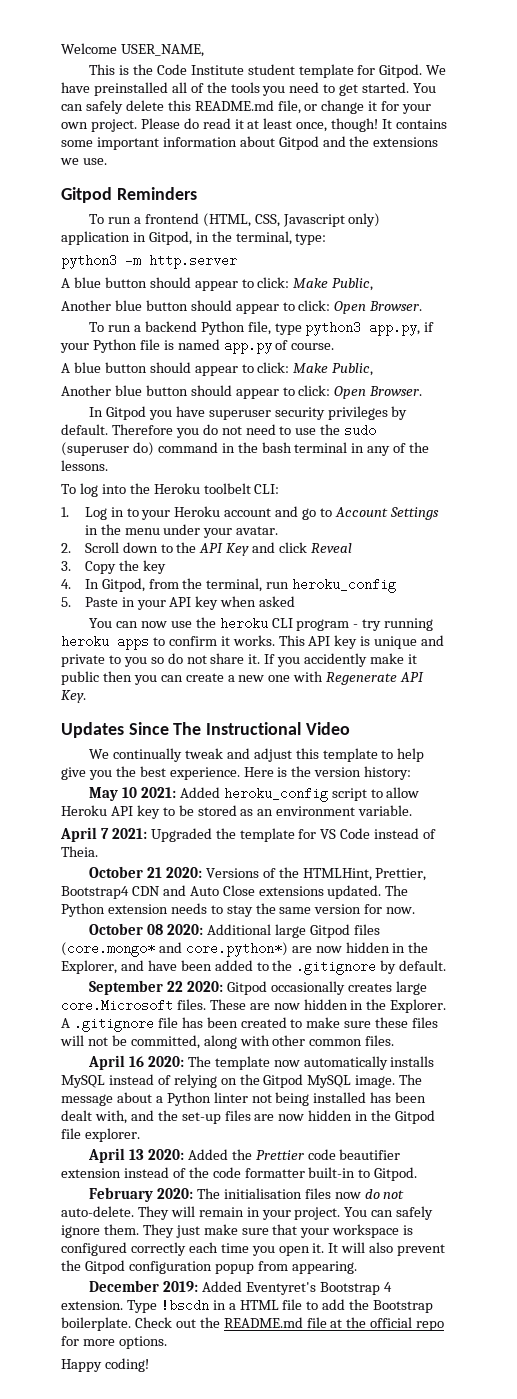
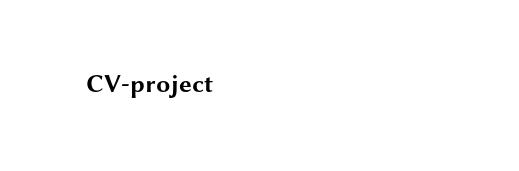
[61,43,204,57] [89,64,447,78] [61,82,437,96] [61,100,432,114] [61,118,448,132] [61,136,439,150] [60,158,107,165] [61,187,197,203] [89,213,381,227] [61,231,327,245] [61,254,237,269] [61,277,374,291] [61,300,423,314] [89,321,435,336] [60,339,335,354] [61,362,374,376] [61,385,423,399] [89,406,408,420] [61,424,377,438] [61,442,430,456] [61,460,108,471] [61,483,280,497] [61,506,439,520] [84,524,279,538] [61,542,353,556] [61,560,166,574] [61,578,397,593] [61,596,296,610] [89,617,434,631] [61,635,445,650] [61,653,417,667] [61,671,425,685] [61,690,86,703] [61,722,350,738] [89,748,425,762] [61,766,412,780] [89,787,420,802] [61,805,413,819] [60,827,437,842] [61,846,98,857] [89,866,427,881] [61,885,409,899] [61,903,416,917] [89,923,380,938] [61,942,429,957] [61,960,447,975] [89,980,427,995] [61,999,447,1013] [61,1017,439,1032] [60,1035,395,1049] [88,1055,435,1070] [61,1074,423,1088] [61,1092,427,1106] [61,1110,436,1124] [61,1128,140,1142] [88,1148,401,1163] [61,1167,418,1181] [89,1187,405,1202] [61,1206,434,1220] [61,1224,414,1238] [61,1242,446,1256] [61,1260,357,1274] [89,1280,392,1295] [61,1299,434,1313] [61,1317,445,1331] [61,1336,167,1349] [61,1358,149,1372] Welcome USER_NAME, // This is the Code Institute student template for Gitpod. We have preinstalled all of the tools you need to get started. You can safely delete this README.md file, or change it for your own project. Please do read it at least once, though! It contains some important information about Gitpod and the extensions we use. // Gitpod Reminders // To run a frontend (HTML, CSS, Javascript only) application in Gitpod, in the terminal, type: // python3 -m http.server // A blue button should appear to click: Make Public, // Another blue button should appear to click: Open Browser. // To run a backend Python file, type python3 app.py, if your Python file is named app.py of course. // A blue button should appear to click: Make Public, // Another blue button should appear to click: Open Browser. // In Gitpod you have superuser security privileges by default. Therefore you do not need to use the sudo (superuser do) command in the bash terminal in any of the lessons. // To log into the Heroku toolbelt CLI: // 1. Log in to your Heroku account and go to Account Settings in the menu under your avatar. // 2. Scroll down to the API Key and click Reveal // 3. Copy the key // 4. In Gitpod, from the terminal, run heroku_config // 5. Paste in your API key when asked // You can now use the heroku CLI program - try running heroku apps to confirm it works. This API key is unique and private to you so do not share it. If you accidently make it public then you can create a new one with Regenerate API Key. // Updates Since The Instructional Video // We continually tweak and adjust this template to help give you the best experience. Here is the version history: // May 10 2021: Added heroku_config script to allow Heroku API key to be stored as an environment variable. // April 7 2021: Upgraded the template for VS Code instead of Theia. // October 21 2020: Versions of the HTMLHint, Prettier, Bootstrap4 CDN and Auto Close extensions updated. The Python extension needs to stay the same version for now. // October 08 2020: Additional large Gitpod files (core.mongo* and core.python*) are now hidden in the Explorer, and have been added to the .gitignore by default. // September 22 2020: Gitpod occasionally creates large core.Microsoft files. These are now hidden in the Explorer. A .gitignore file has been created to make sure these files will not be committed, along with other common files. // April 16 2020: The template now automatically installs MySQL instead of relying on the Gitpod MySQL image. The message about a Python linter not being installed has been dealt with, and the set-up files are now hidden in the Gitpod file explorer. // April 13 2020: Added the Prettier code beautifier extension instead of the code formatter built-in to Gitpod. // February 2020: The initialisation files now do not auto-delete. They will remain in your project. You can safely ignore them. They just make sure that your workspace is configured correctly each time you open it. It will also prevent the Gitpod configuration popup from appearing. // December 2019: Added Eventyret's Bootstrap 4 extension. Type !bscdn in a HTML file to add the Bootstrap boilerplate. Check out the README.md file at the official repo for more options. // Happy coding! -> [86,75,213,98] CV-project

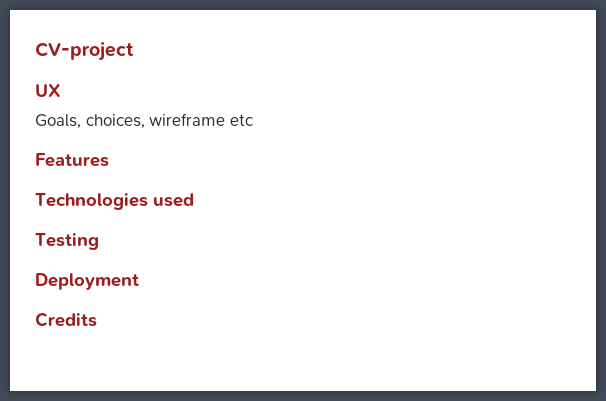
(213, 86) none -> [35,84,61,97] [35,113,253,129] [35,153,109,167] [35,193,194,210] [35,233,99,250] [35,273,139,290] [35,312,97,327] // UX // Goals, choices, wireframe etc // Features // Technologies used // Testing // Deployment // Credits

